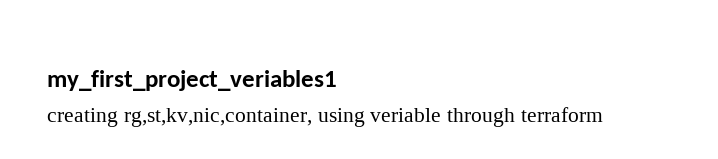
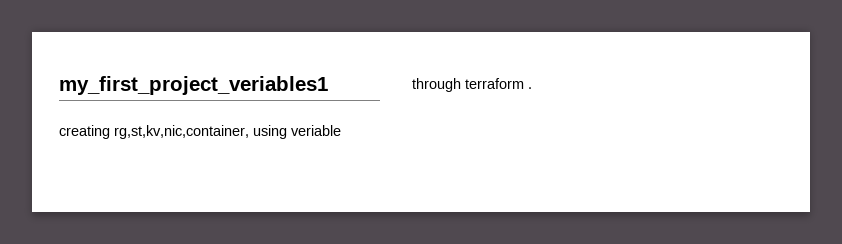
(604, 114) none -> [528,87,532,89] .

